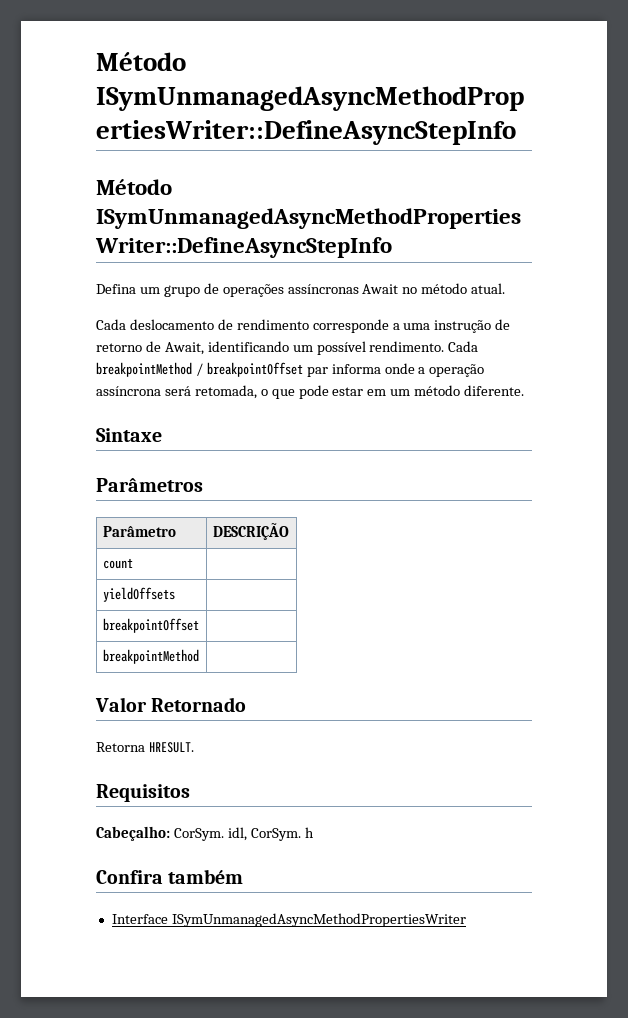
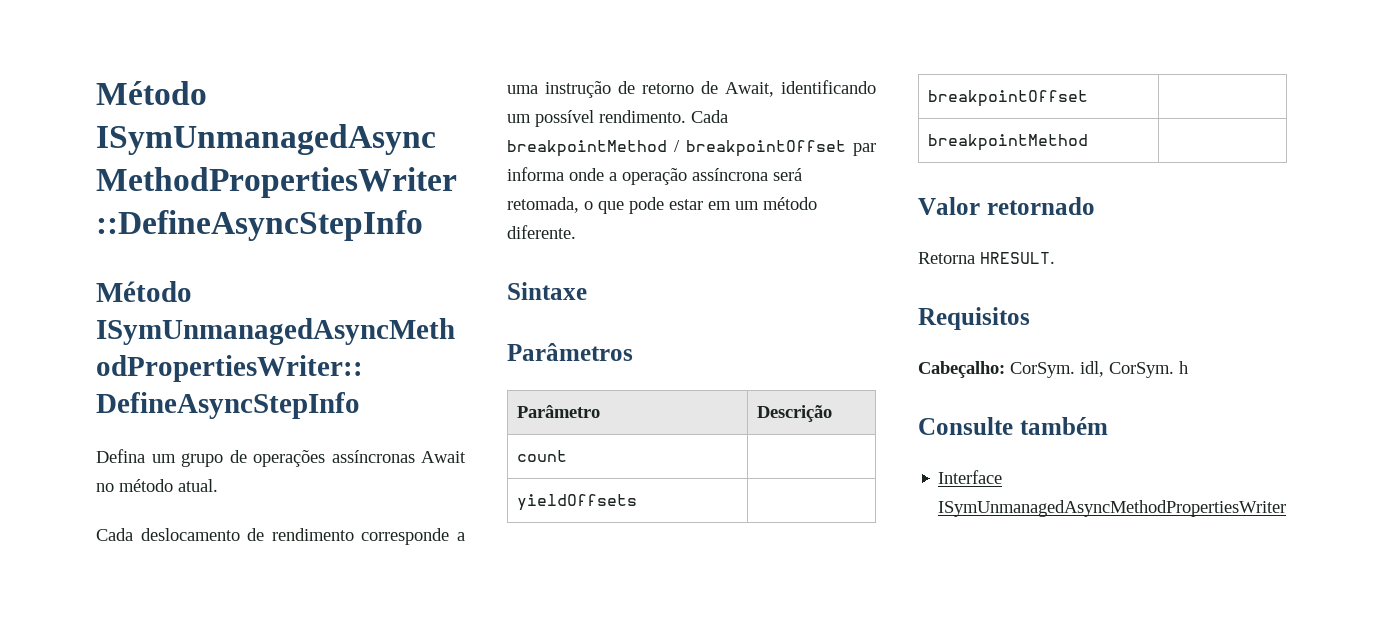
[212,523,289,540] DESCRIÇÃO -> [757,405,833,422] Descrição
[151,697,247,712] Retornado -> [986,197,1095,215] retornado
[96,870,163,884] Confira -> [918,417,1013,435] Consulte

